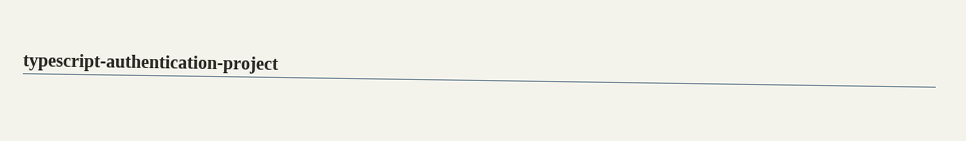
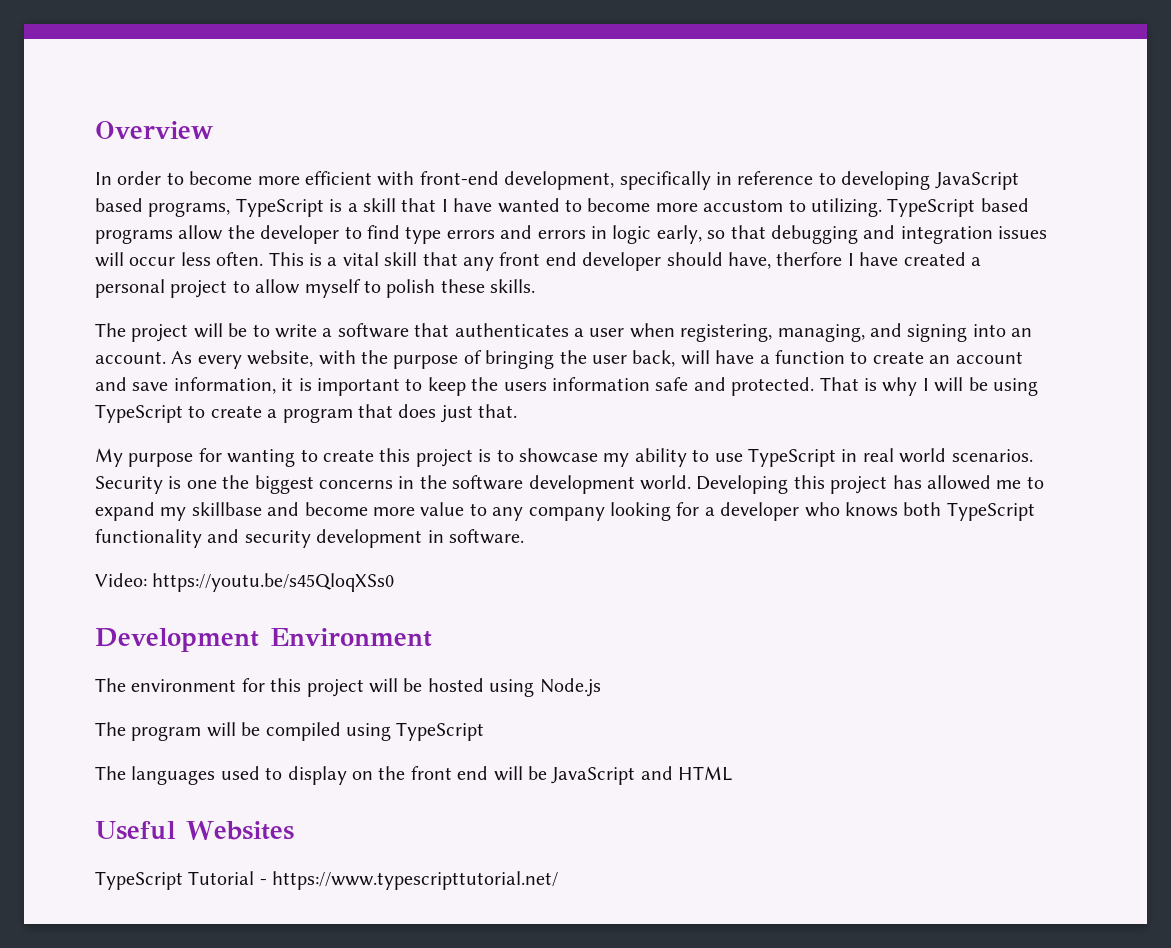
[22,53,279,74] typescript-authentication-project -> [95,121,213,139] [95,171,1019,190] [95,198,1029,217] [95,225,1048,244] [95,252,981,271] [95,279,536,298] [95,323,1033,342] [95,350,1023,369] [95,377,1038,396] [95,404,518,423] [95,448,1033,467] [95,475,1044,494] [95,502,1035,521] [95,529,524,548] [95,573,395,592] [95,628,432,652] [95,678,601,697] [95,722,485,741] [95,766,733,785] [95,821,294,840] [95,871,559,890] Overview // In order to become more efficient with front-end development, specifically in reference to developing JavaScript based programs, TypeScript is a skill that I have wanted to become more accustom to utilizing. TypeScript based programs allow the developer to find type errors and errors in logic early, so that debugging and integration issues will occur less often. This is a vital skill that any front end developer should have, therfore I have created a personal project to allow myself to polish these skills. // The project will be to write a software that authenticates a user when registering, managing, and signing into an account. As every website, with the purpose of bringing the user back, will have a function to create an account and save information, it is important to keep the users information safe and protected. That is why I will be using TypeScript to create a program that does just that. // My purpose for wanting to create this project is to showcase my ability to use TypeScript in real world scenarios. Security is one the biggest concerns in the software development world. Developing this project has allowed me to expand my skillbase and become more value to any company looking for a developer who knows both TypeScript functionality and security development in software. // Video: https://youtu.be/s45QloqXSs0 // Development Environment // The environment for this project will be hosted using Node.js // The program will be compiled using TypeScript // The languages used to display on the front end will be JavaScript and HTML // Useful Websites // TypeScript Tutorial - https://www.typescripttutorial.net/

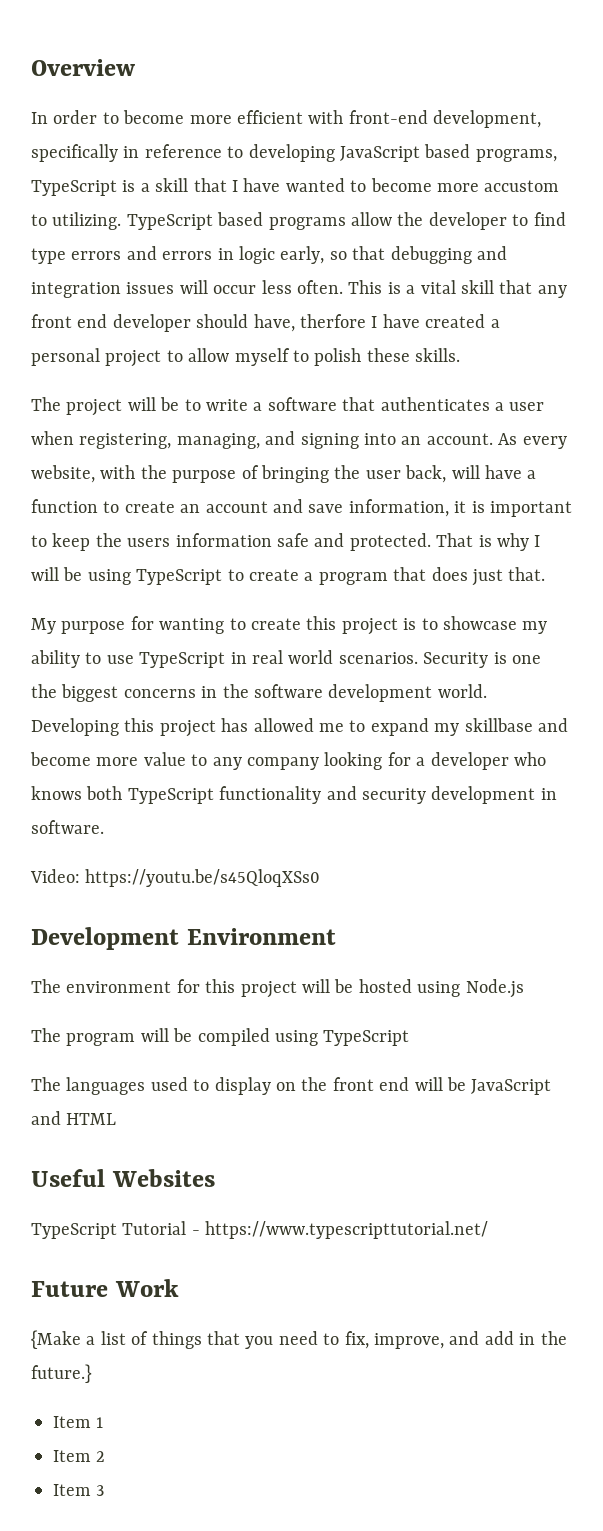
(559, 880) none -> [31,1279,179,1297] [31,1330,567,1349] [31,1364,92,1383] [53,1416,104,1428] [53,1450,106,1462] [53,1484,105,1496] // Future Work // {Make a list of things that you need to fix, improve, and add in the future.} // Item 1 // Item 2 // Item 3

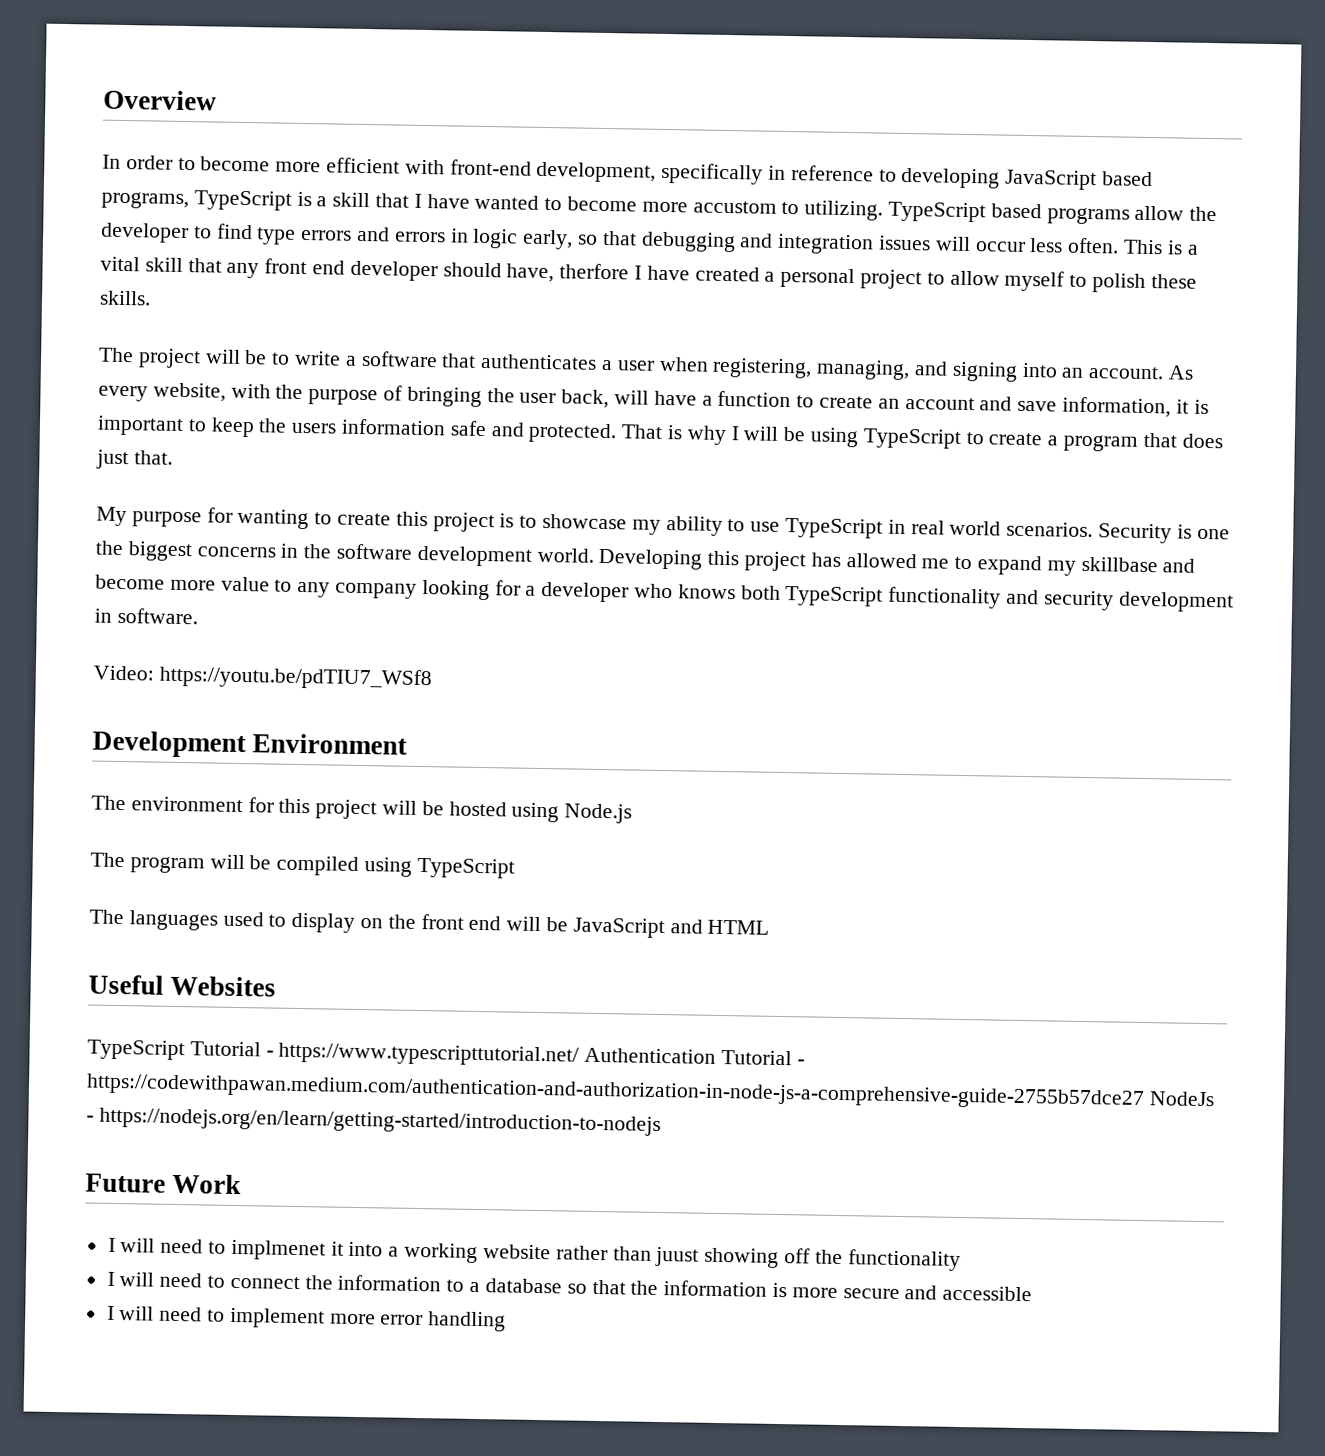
[85,869,321,887] https://youtu.be/s45QloqXSs0 -> [158,665,432,691] https://youtu.be/pdTIU7_WSf8
[31,1279,179,1297] [31,1330,567,1349] [31,1364,92,1383] [53,1416,104,1428] [53,1450,106,1462] [53,1484,105,1496] // Future Work // {Make a list of things that you need to fix, improve, and add in the future.} // Item 1 // Item 2 // Item 3 -> [584,1047,805,1066] [86,1073,1215,1111] [86,1107,661,1137] [85,1173,242,1195] [107,1237,961,1272] [106,1271,1033,1302] [106,1305,507,1332] Authentication Tutorial - https://codewithpawan.medium.com/authentication-and-authorization-in-node-js-a-comprehensive-guide-2755b57dce27 NodeJs - https://nodejs.org/en/learn/getting-started/introduction-to-nodejs // Future Work // I will need to implmenet it into a working website rather than juust showing off the functionality // I will need to connect the information to a database so that the information is more secure and accessible // I will need to implement more error handling

